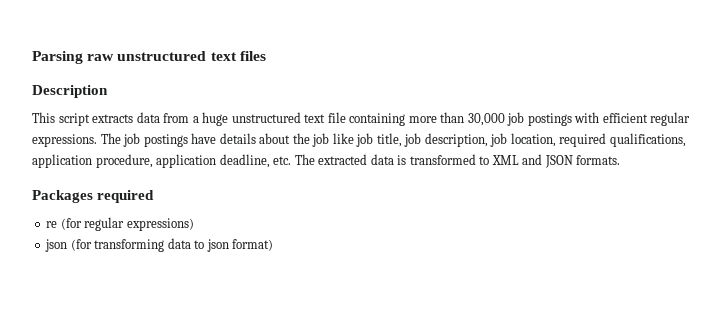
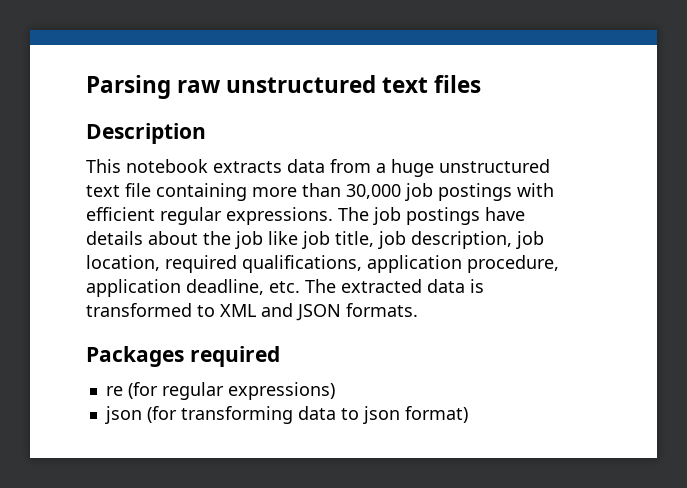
[58,113,90,126] script -> [126,159,208,173] notebook

